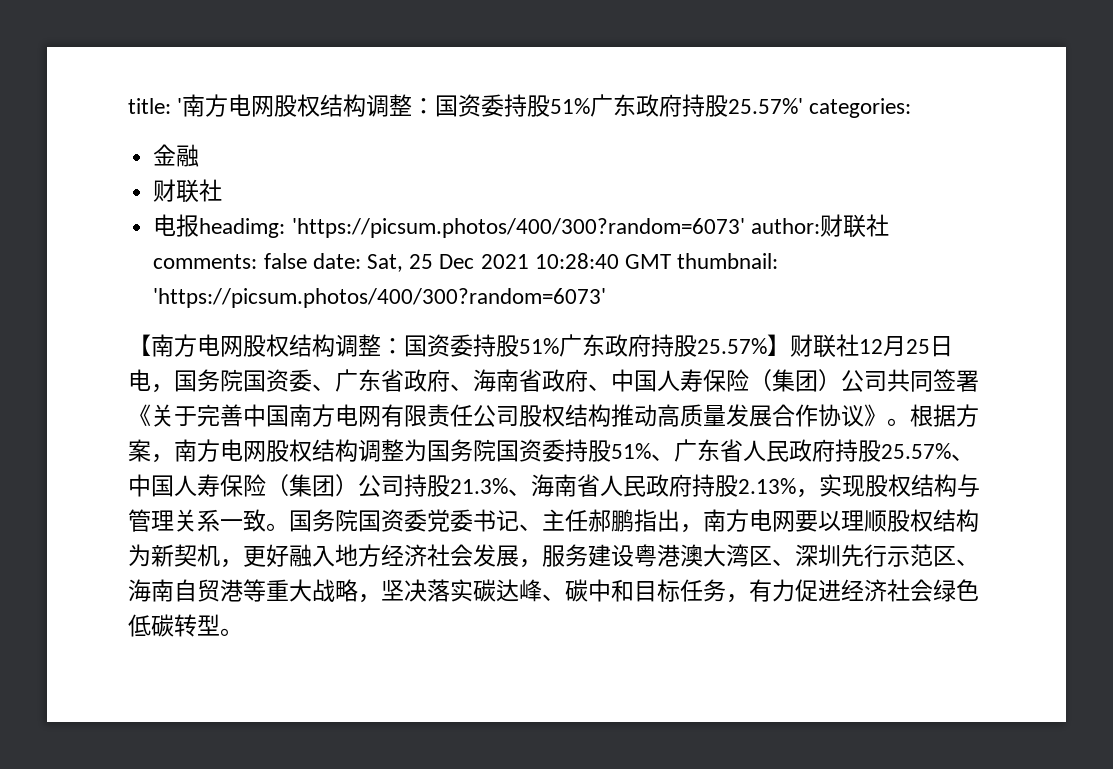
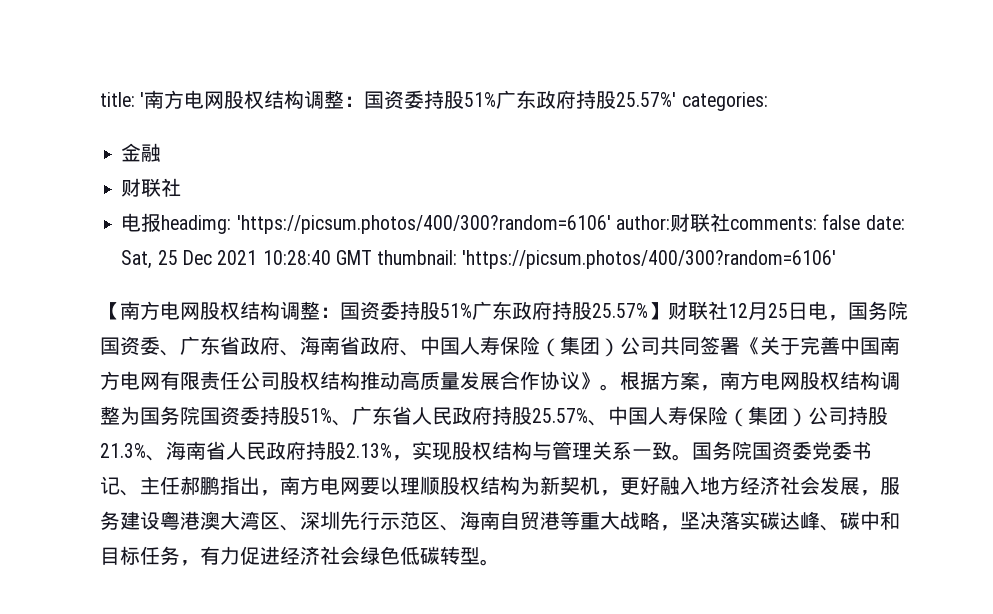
[291,218,745,238] 'https://picsum.photos/400/300?random=6073' -> [236,215,611,234] 'https://picsum.photos/400/300?random=6106'
[153,288,607,308] 'https://picsum.photos/400/300?random=6073' -> [462,250,837,269] 'https://picsum.photos/400/300?random=6106'

